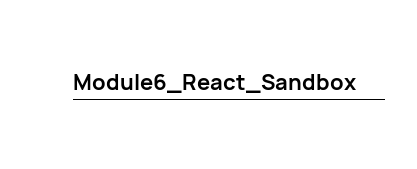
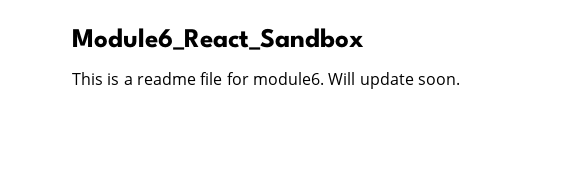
(356, 83) none -> [72,72,460,89] // This is a readme file for module6. Will update soon.

